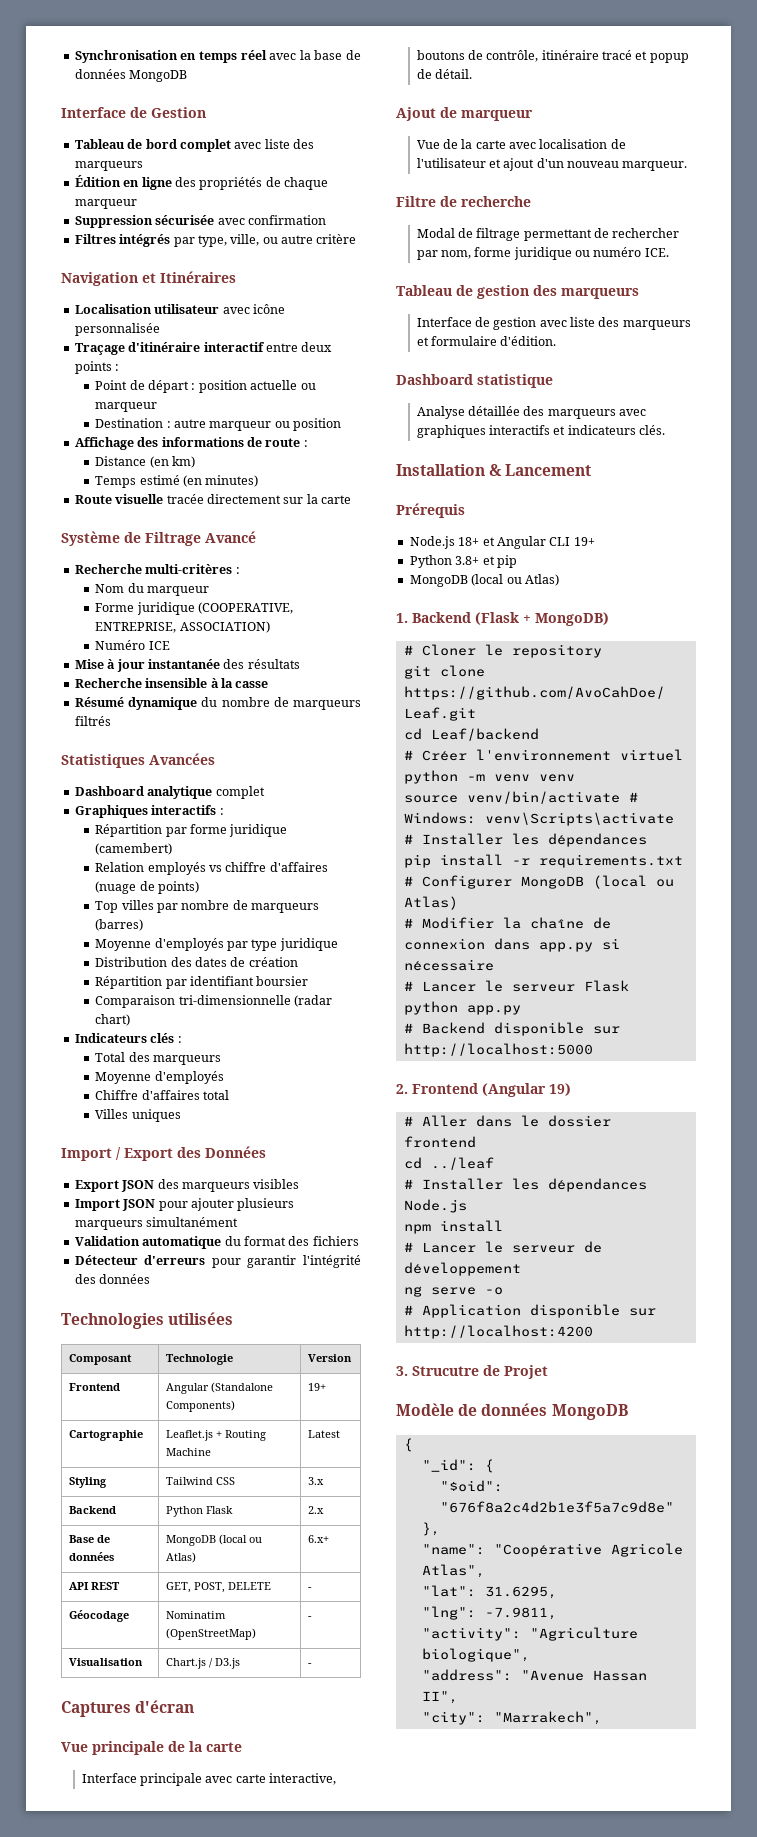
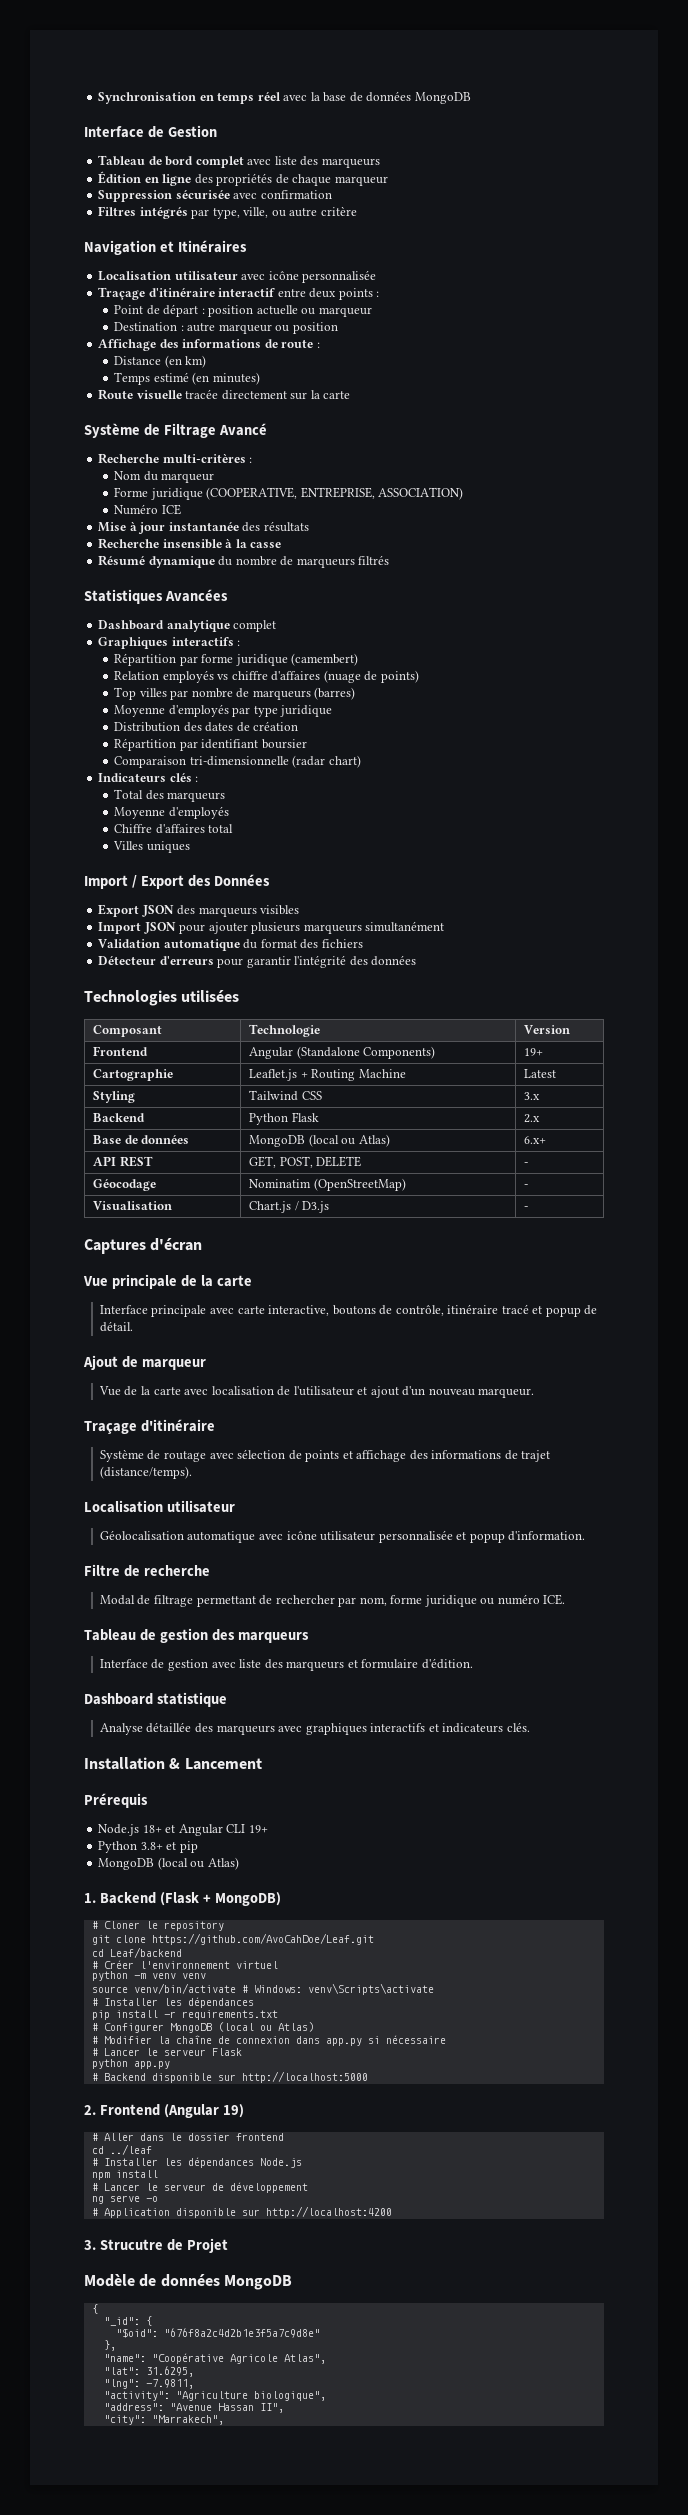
(688, 166) none -> [84,1419,215,1434] [99,1449,551,1462] [99,1466,192,1479] [84,1500,235,1513] [99,1530,586,1543] // Traçage d'itinéraire // Système de routage avec sélection de points et affichage des informations de trajet (distance/temps). // Localisation utilisateur // Géolocalisation automatique avec icône utilisateur personnalisée et popup d'information.

